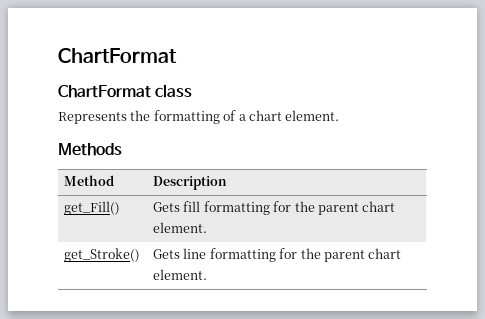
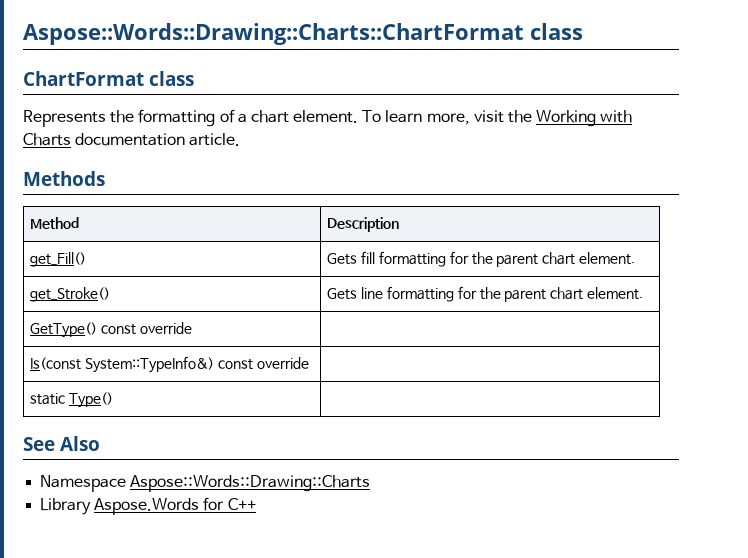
[58,48,177,63] ChartFormat -> [23,23,583,45] Aspose::Words::Drawing::Charts::ChartFormat class
(340, 115) none -> [362,110,633,127] [23,133,241,146] To learn more, visit the Working with Charts documentation article.
(208, 274) none -> [30,322,193,338] [30,356,309,373] [30,392,114,408] [23,436,100,451] [40,475,371,492] [40,497,256,515] // GetType() const override | // Is(const System::TypeInfo&) const override | // static Type() | // See Also // Namespace Aspose::Words::Drawing::Charts // Library Aspose.Words for C++

